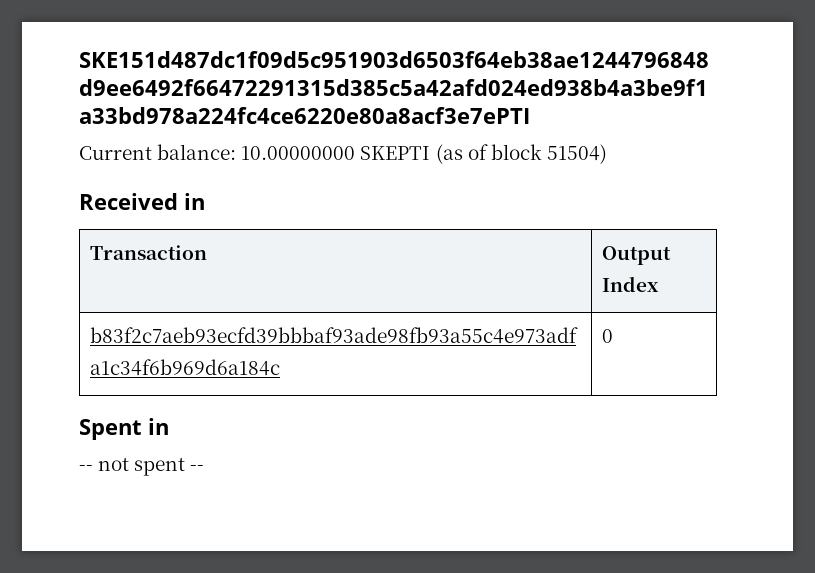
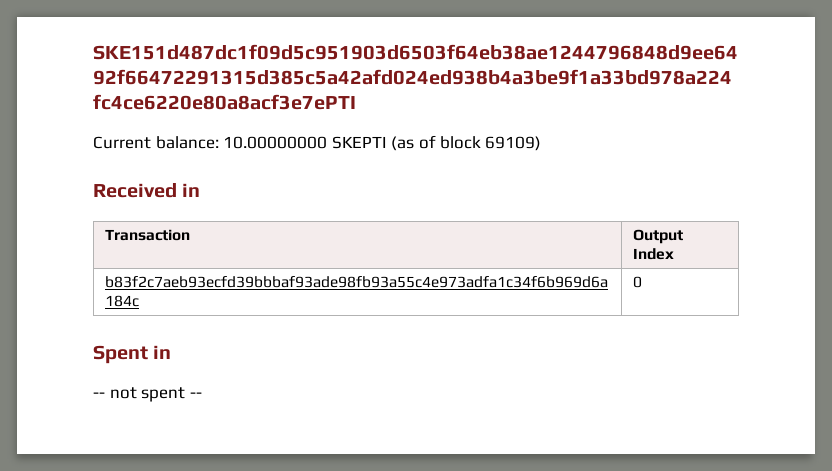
[546,144,607,164] 51504) -> [485,136,542,151] 69109)

